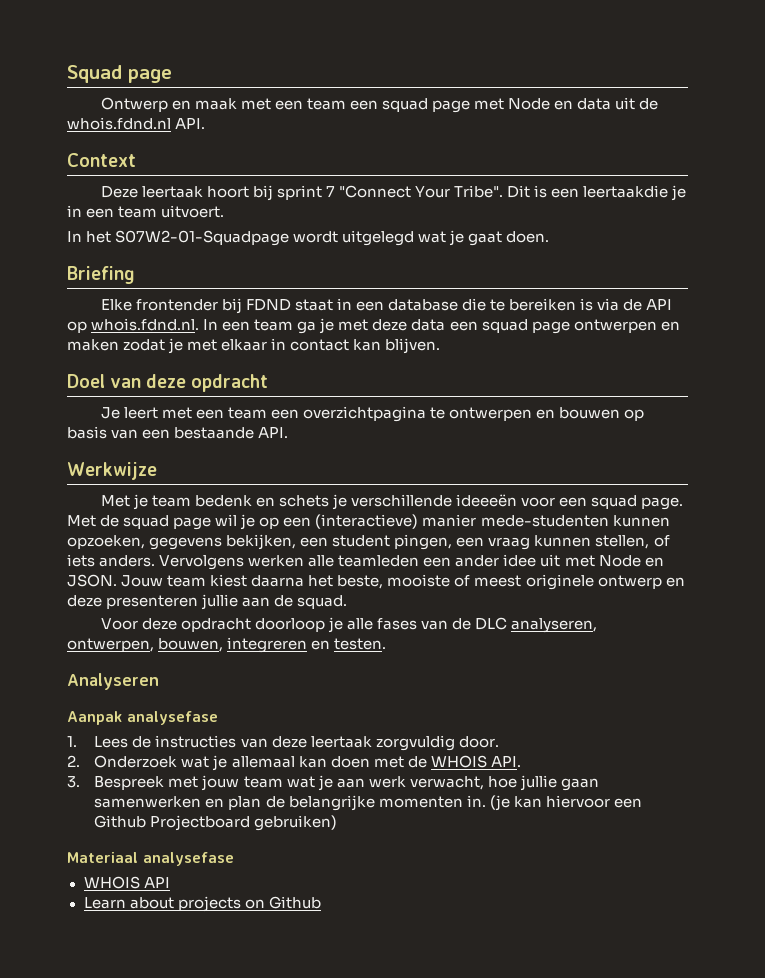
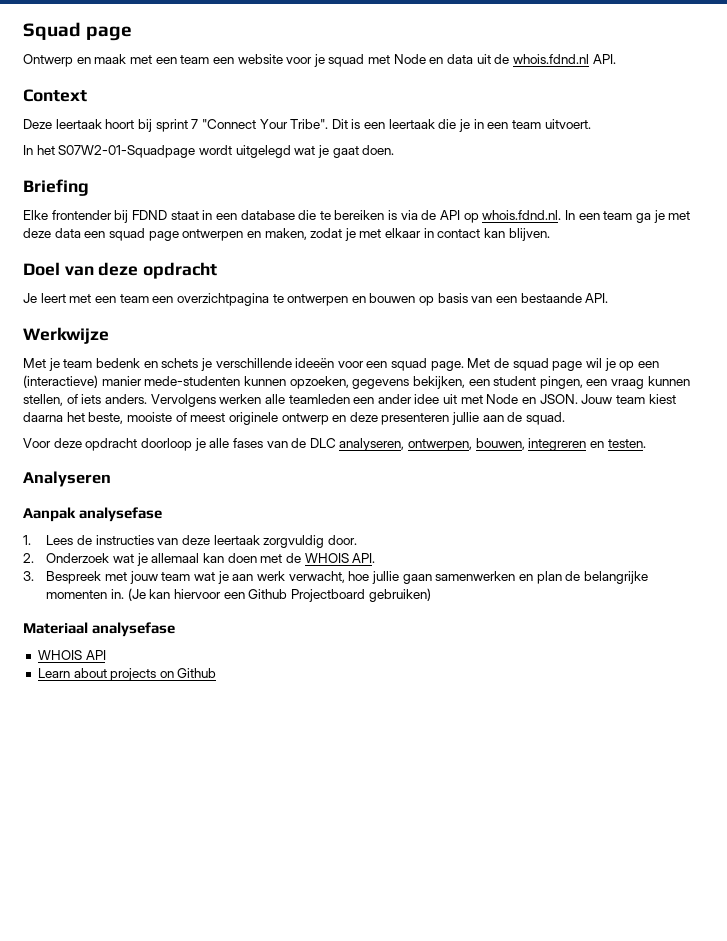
[381,98,470,113] squad page -> [237,54,365,67] website voor je squad
[583,185,669,198] leertaakdie -> [388,119,457,129] leertaak die
[67,339,119,351] maken -> [264,228,307,240] maken,
[455,494,517,507] ideeeën -> [295,358,335,368] ideeën
[489,795,510,811] (je -> [127,588,146,601] (Je

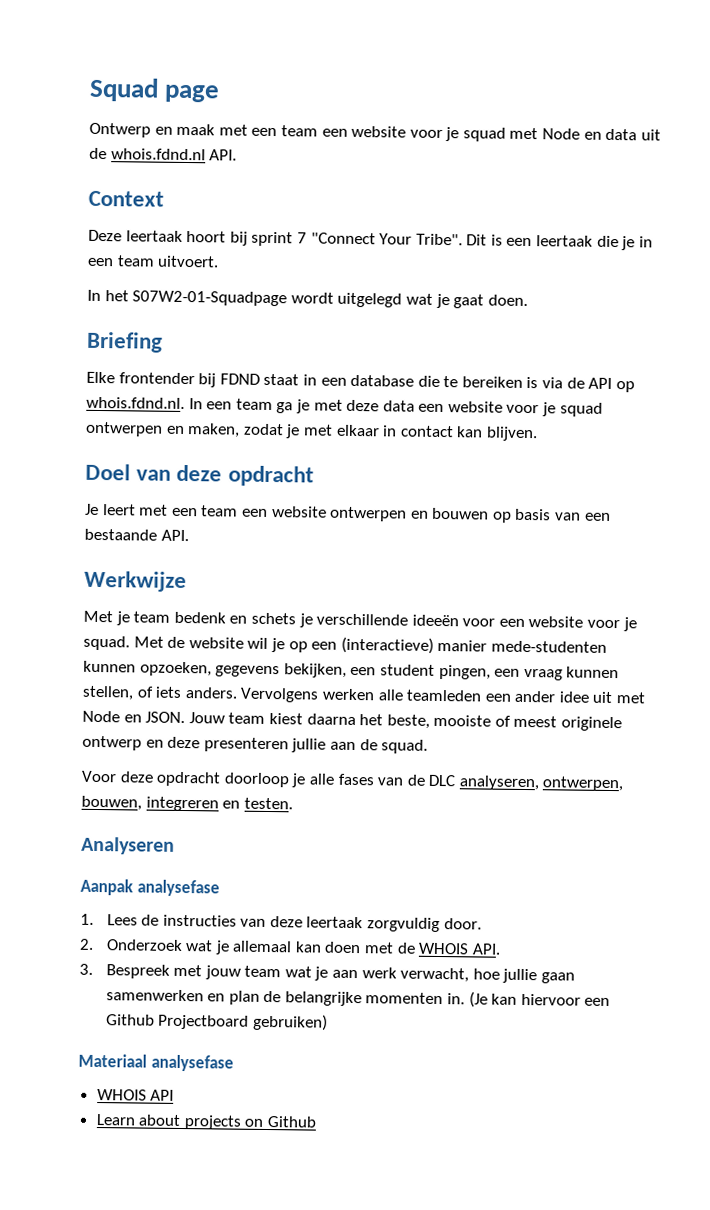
[108,228,179,241] squad page -> [447,401,603,417] website voor je squad
[176,293,284,306] overzichtpagina te -> [271,506,327,518] website
[391,358,583,371] squad page. Met de squad page -> [528,616,637,632] [83,635,244,651] website voor je squad. Met de website

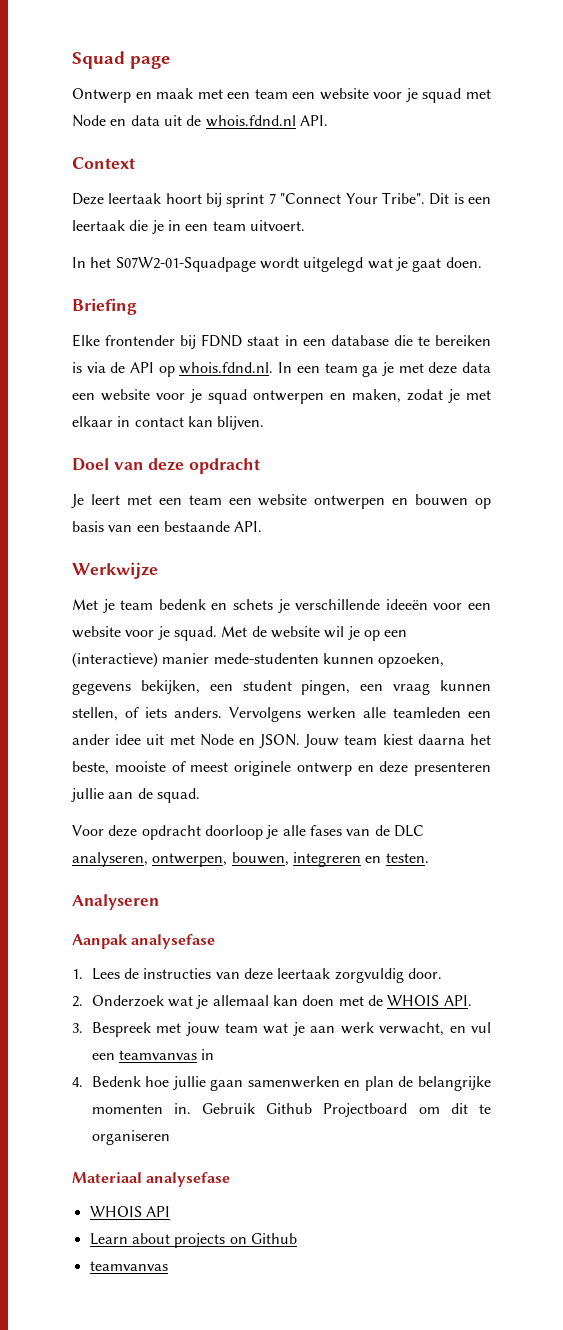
(470, 975) none -> [449,1022,491,1033] [91,1049,215,1060] [72,1076,141,1087] en vul een teamvanvas in // 4. Bedenk
[468,991,611,1008] [105,1013,328,1031] (Je kan hiervoor een Github Projectboard gebruiken) -> [202,1103,491,1117] [91,1130,170,1145] Gebruik Github Projectboard om dit te organiseren
(318, 1122) none -> [89,1261,168,1271] // teamvanvas

